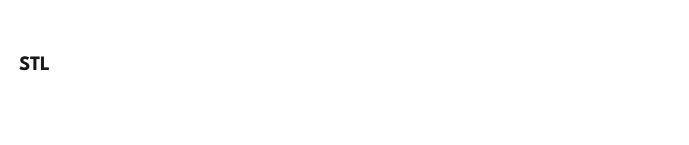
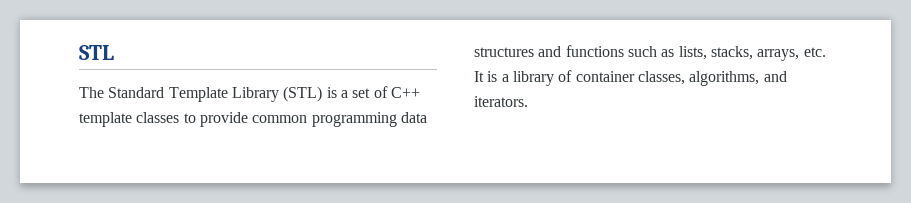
(50, 63) none -> [79,86,420,102] [79,112,427,127] [474,45,826,61] [474,70,787,86] [474,96,528,107] // The Standard Template Library (STL) is a set of C++ template classes to provide common programming data structures and functions such as lists, stacks, arrays, etc. It is a library of container classes, algorithms, and iterators.

